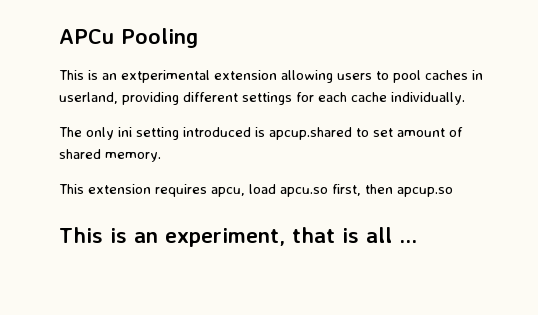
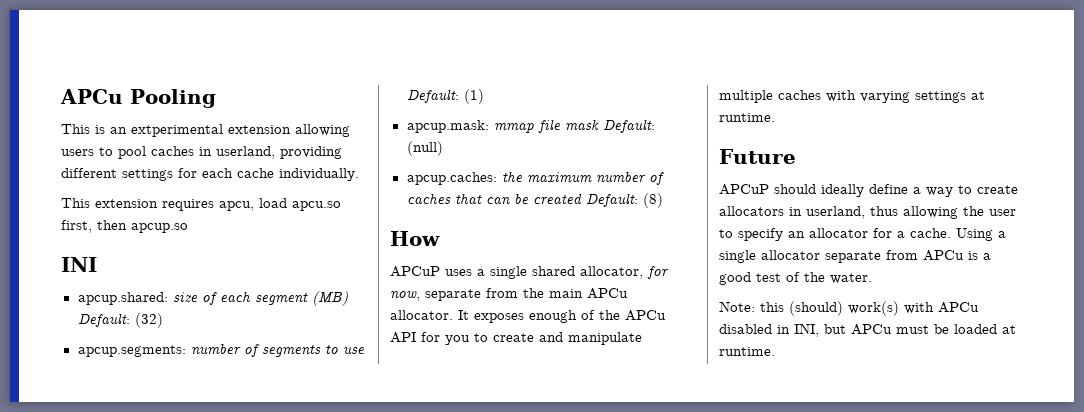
[59,127,463,140] [59,149,161,162] // The only ini setting introduced is apcup.shared to set amount of shared memory. -> (359, 174) none
[59,227,417,247] This is an experiment, that is all ... -> [61,257,97,272] [77,291,348,306] [77,313,163,328] [77,344,365,357] [406,89,484,104] [406,119,655,133] [406,141,443,156] [406,171,664,185] [406,193,663,208] [390,231,440,246] [390,266,669,279] [390,288,628,301] [390,310,666,323] [390,332,642,345] [719,90,985,103] [719,113,775,122] [719,149,796,164] [719,184,1018,197] [719,206,1016,219] [719,228,1006,241] [719,250,991,263] [719,272,872,285] [719,301,979,316] [719,323,1016,337] [719,347,775,356] INI // apcup.shared: size of each segment (MB) Default: (32) // apcup.segments: number of segments to use Default: (1) // apcup.mask: mmap file mask Default: (null) // apcup.caches: the maximum number of caches that can be created Default: (8) // How // APCuP uses a single shared allocator, for now, separate from the main APCu allocator. It exposes enough of the APCu API for you to create and manipulate multiple caches with varying settings at runtime. // Future // APCuP should ideally define a way to create allocators in userland, thus allowing the user to specify an allocator for a cache. Using a single allocator separate from APCu is a good test of the water. // Note: this (should) work(s) with APCu disabled in INI, but APCu must be loaded at runtime.

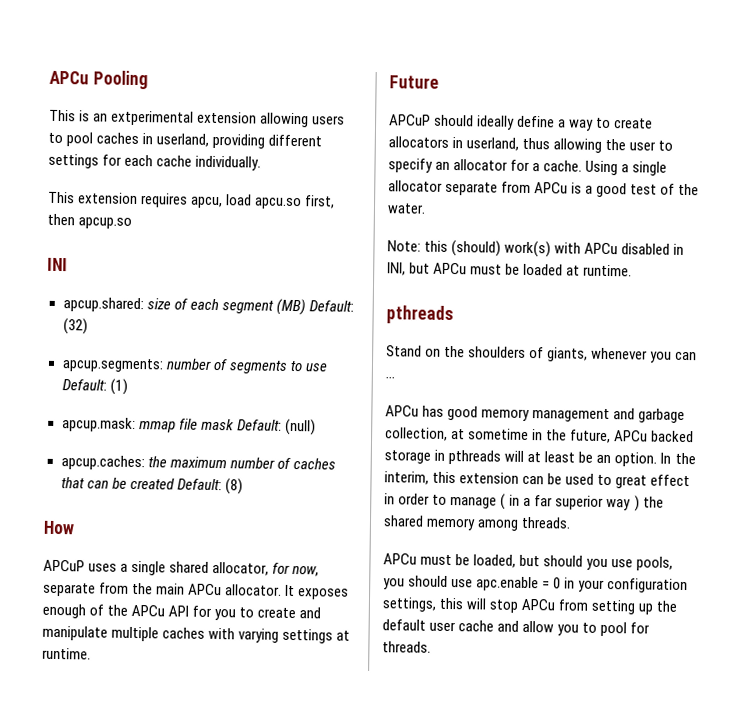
(775, 351) none -> [386,305,454,325] [386,345,698,363] [385,376,395,379] [385,405,686,424] [385,427,695,444] [384,449,696,467] [384,471,691,489] [384,493,664,512] [383,515,572,531] [383,553,674,571] [383,575,689,594] [382,597,679,615] [382,619,651,637] [382,641,431,653] // pthreads // Stand on the shoulders of giants, whenever you can ... // APCu has good memory management and garbage collection, at sometime in the future, APCu backed storage in pthreads will at least be an option. In the interim, this extension can be used to great effect in order to manage ( in a far superior way ) the shared memory among threads. // APCu must be loaded, but should you use pools, you should use apc.enable = 0 in your configuration settings, this will stop APCu from setting up the default user cache and allow you to pool for threads.

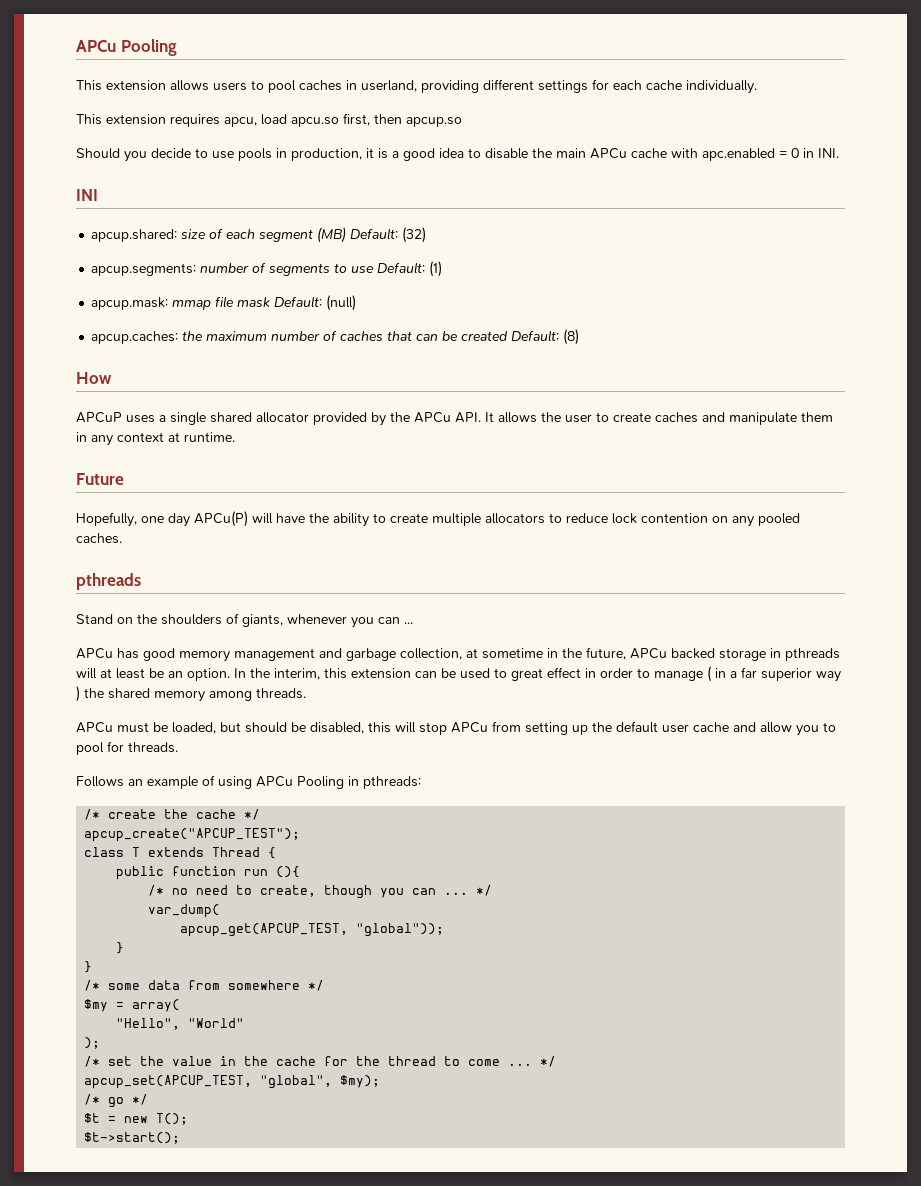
[79,110,310,128] is an extperimental extension allowing -> [106,80,209,91] extension allows
(133, 223) none -> [76,148,839,162] // Should you decide to use pools in production, it is a good idea to disable the main APCu cache with apc.enabled = 0 in INI.
[212,561,320,577] [43,582,350,600] [42,603,297,621] allocator, for now, separate from the main APCu allocator. It exposes enough of the APCu API for you to create -> [256,412,698,426] allocator provided by the APCu API. It allows the user to create caches
[111,626,351,644] [42,647,91,660] [389,75,439,89] [389,114,654,131] [388,136,674,153] [388,158,668,176] [388,180,700,198] [387,203,426,214] [387,240,685,258] [387,262,633,277] multiple caches with varying settings at runtime. // Future // APCuP should ideally define a way to create allocators in userland, thus allowing the user to specify an allocator for a cache. Using a single allocator separate from APCu is a good test of the water. // Note: this (should) work(s) with APCu disabled in INI, but APCu must be loaded at runtime. -> [801,412,833,422] [76,432,235,446] [76,473,124,485] [76,511,800,527] [76,533,122,544] them in any context at runtime. // Future // Hopefully, one day APCu(P) will have the ability to create multiple allocators to reduce lock contention on any pooled caches.
[586,556,674,571] [383,575,689,594] [382,597,437,612] you use pools, you should use apc.enable = 0 in your configuration settings, -> [291,722,364,734] be disabled,
(431, 647) none -> [76,775,421,789] [84,809,261,820] [84,828,301,842] [84,847,277,859] [116,866,301,880] [148,885,493,899] [148,904,221,918] [180,923,445,937] [116,942,125,954] [84,961,93,973] [84,980,325,991] [84,999,181,1012] [116,1018,245,1030] [84,1037,101,1049] [84,1056,557,1067] [84,1075,381,1089] [84,1094,149,1108] [84,1113,189,1125] [84,1132,181,1144] // Follows an example of using APCu Pooling in pthreads: // /* create the cache */ // apcup_create("APCUP_TEST"); // class T extends Thread { // public function run (){ // /* no need to create, though you can ... */ // var_dump( // apcup_get(APCUP_TEST, "global")); // } // } // /* some data from somewhere */ // $my = array( // "Hello", "World" // ); // /* set the value in the cache for the thread to come ... */ // apcup_set(APCUP_TEST, "global", $my); // /* go */ // $t = new T(); // $t->start();

